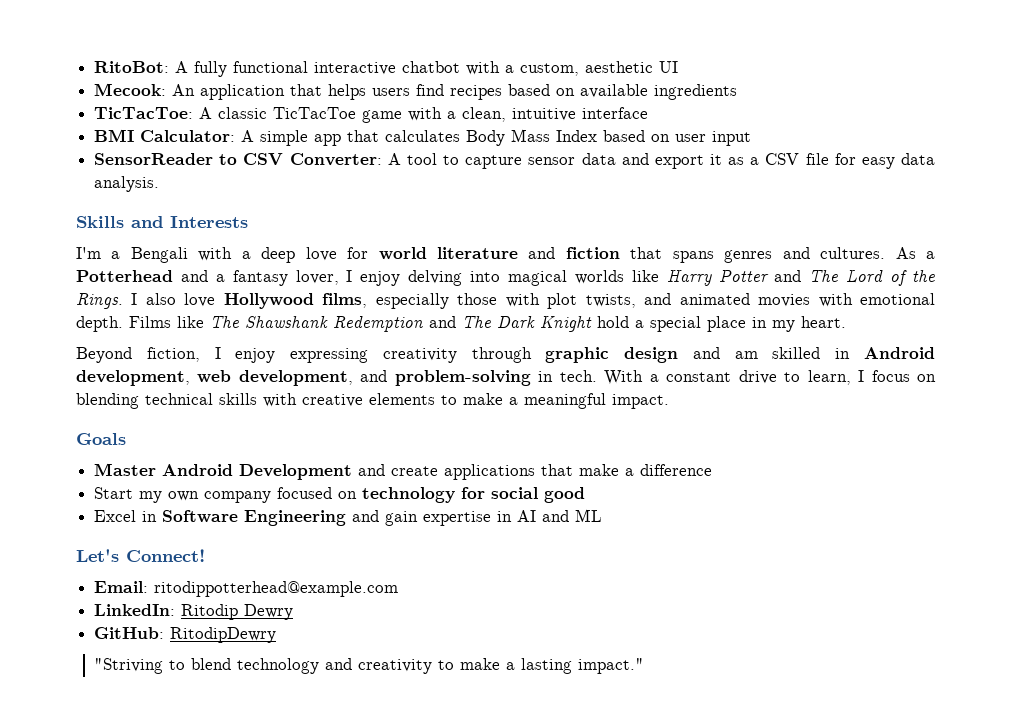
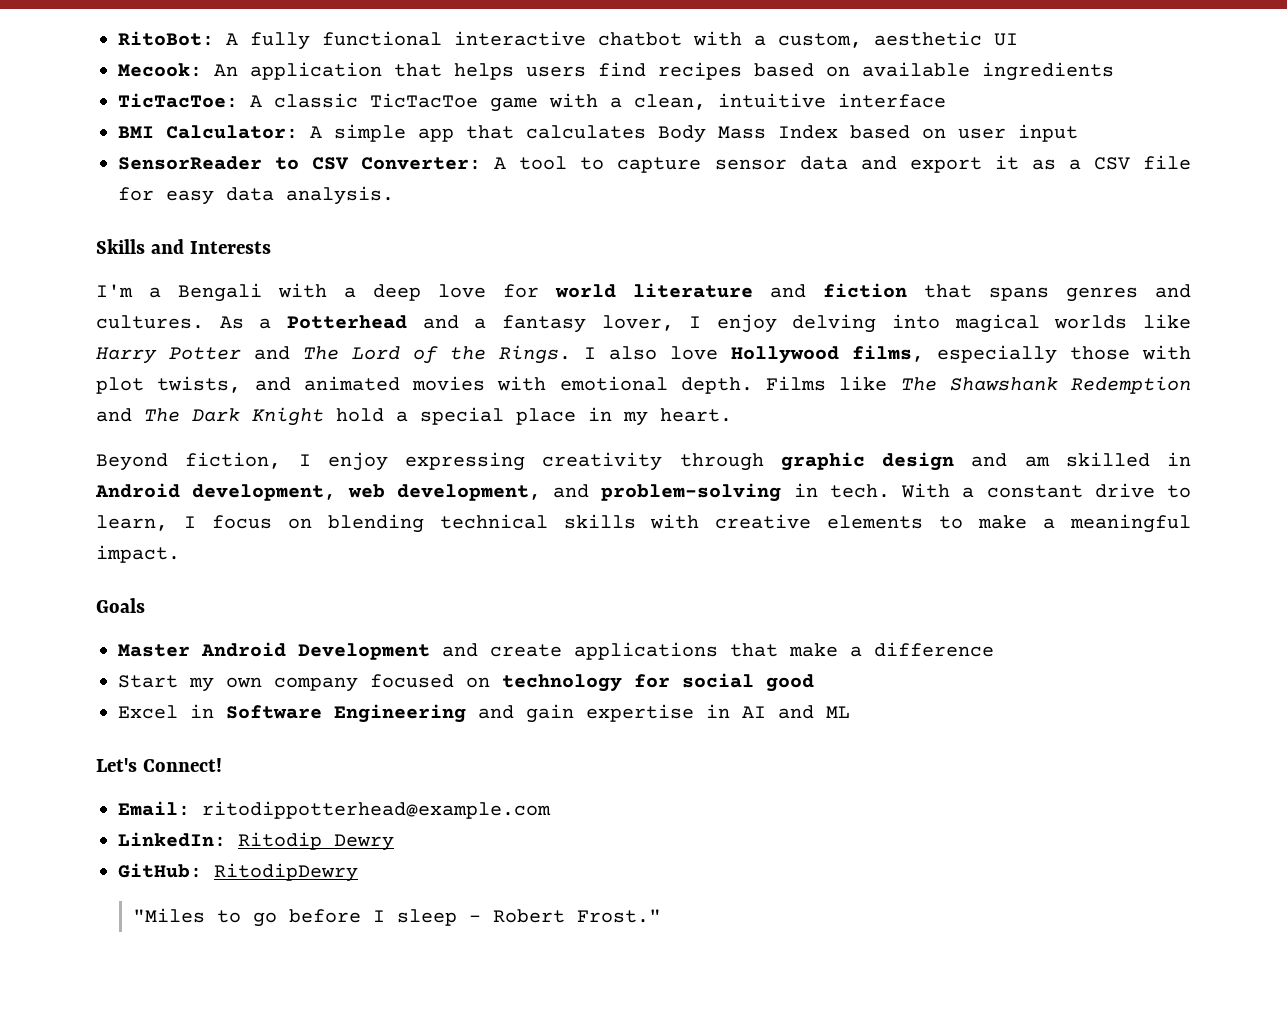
[94,658,645,674] "Striving to blend technology and creativity to make a lasting impact." -> [133,908,662,927] "Miles to go before I sleep - Robert Frost."

